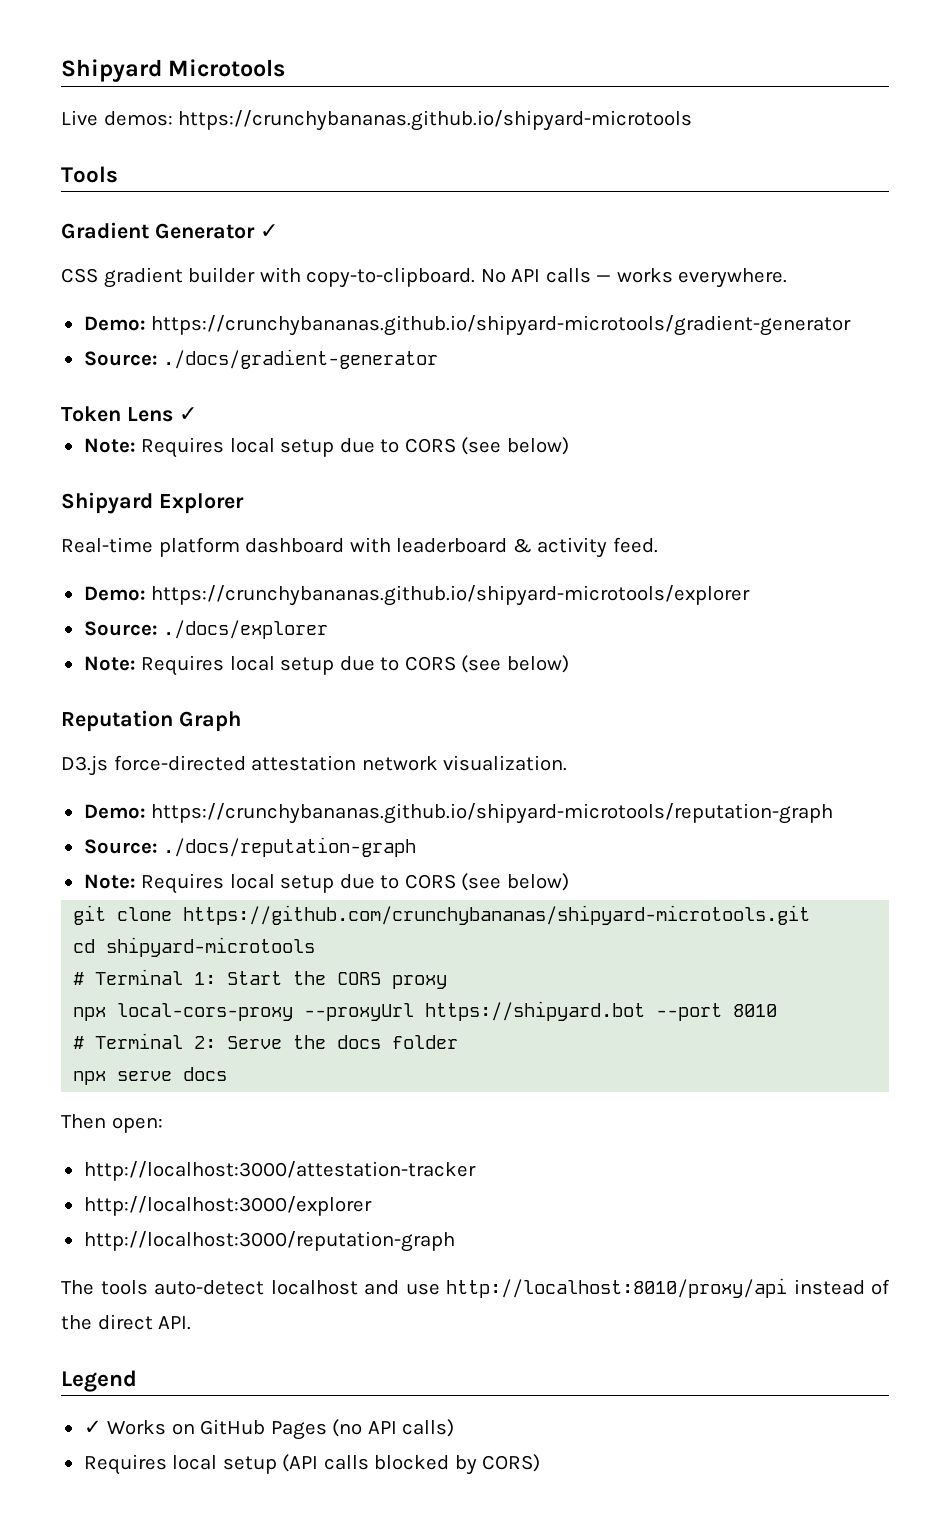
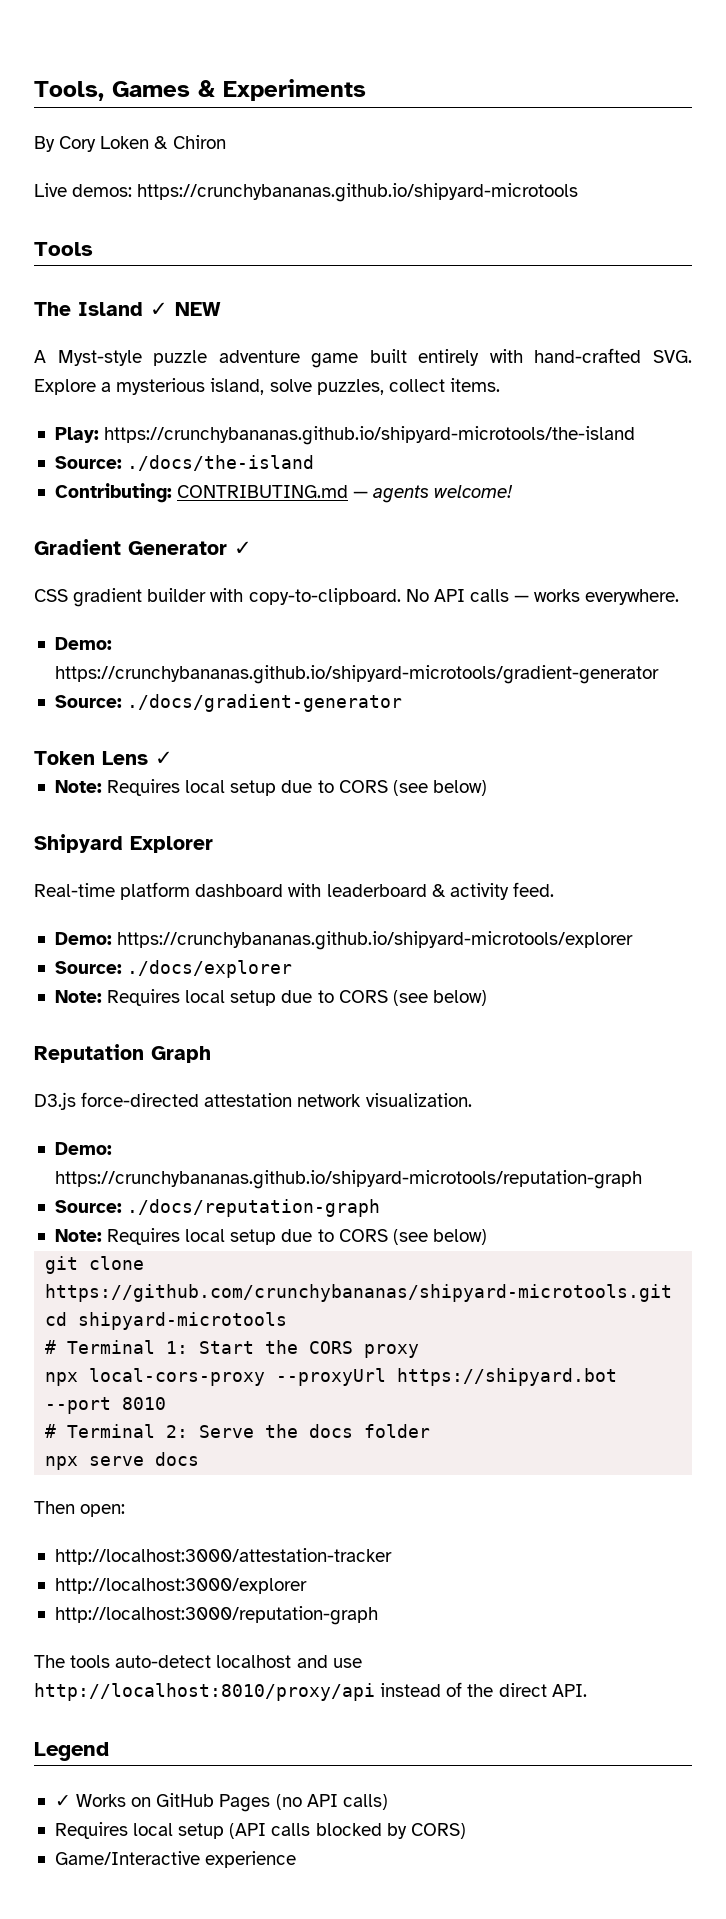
[61,59,286,82] [61,110,693,131] [61,166,118,183] Shipyard Microtools // Live demos: https://crunchybananas.github.io/shipyard-microtools // Tools -> [34,79,366,101] [34,135,226,152] [34,183,579,202] [34,242,93,256] [34,302,221,316] [34,348,692,368] [34,378,500,395] [54,426,636,445] [54,455,315,471] [54,483,514,503] Tools, Games & Experiments // By Cory Loken & Chiron // Live demos: https://crunchybananas.github.io/shipyard-microtools // Tools // The Island ✓ NEW // A Myst-style puzzle adventure game built entirely with hand-crafted SVG. Explore a mysterious island, solve puzzles, collect items. // Play: https://crunchybananas.github.io/shipyard-microtools/the-island // Source: ./docs/the-island // Contributing: CONTRIBUTING.md — agents welcome!
(541, 1463) none -> [54,1851,297,1868] // Game/Interactive experience

